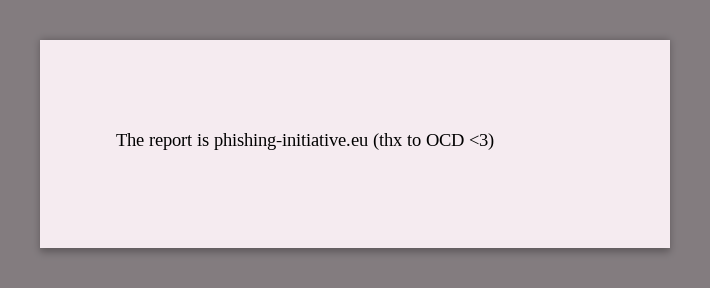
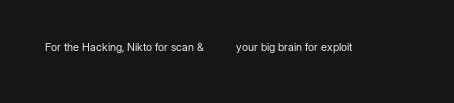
[116,133,494,150] The report is phishing-initiative.eu (thx to OCD <3) -> [45,43,353,54] For the Hacking, Nikto for scan & your big brain for exploit

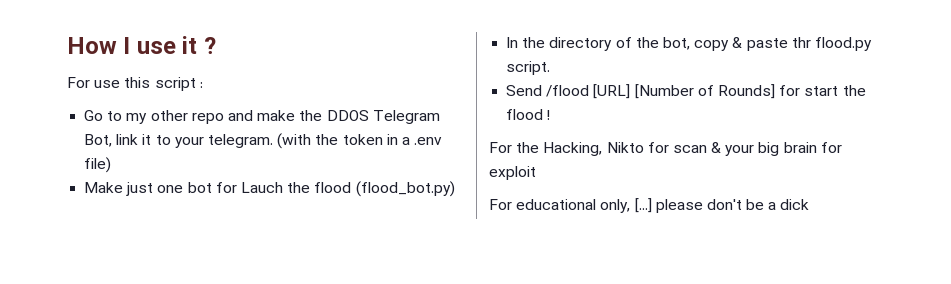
(45, 47) none -> [67,36,216,54] [67,77,203,91] [84,110,440,124] [84,133,443,149] [84,157,112,173] [84,181,455,197] [506,37,872,51] [506,61,551,75] [506,84,866,99] [506,109,551,120] How I use it ? // For use this script : // Go to my other repo and make the DDOS Telegram Bot, link it to your telegram. (with the token in a .env file) // Make just one bot for Lauch the flood (flood_bot.py) // In the directory of the bot, copy & paste thr flood.py script. // Send /flood [URL] [Number of Rounds] for start the flood ! //
(353, 48) none -> [489,198,810,213] // For educational only, [...] please don't be a dick

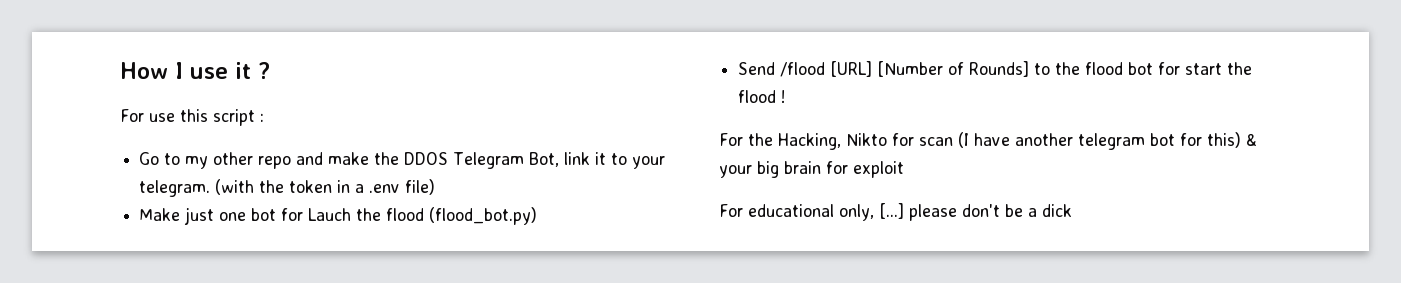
[506,37,872,51] [506,61,551,75] // In the directory of the bot, copy & paste thr flood.py script. -> (538, 216) none
(775, 91) none -> [1034,62,1154,75] to the flood bot
(707, 149) none -> [958,132,1241,150] (I have another telegram bot for this)

